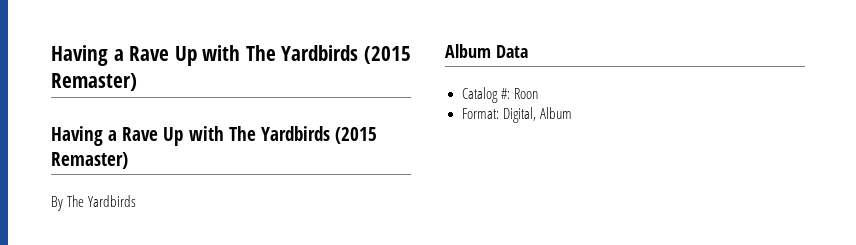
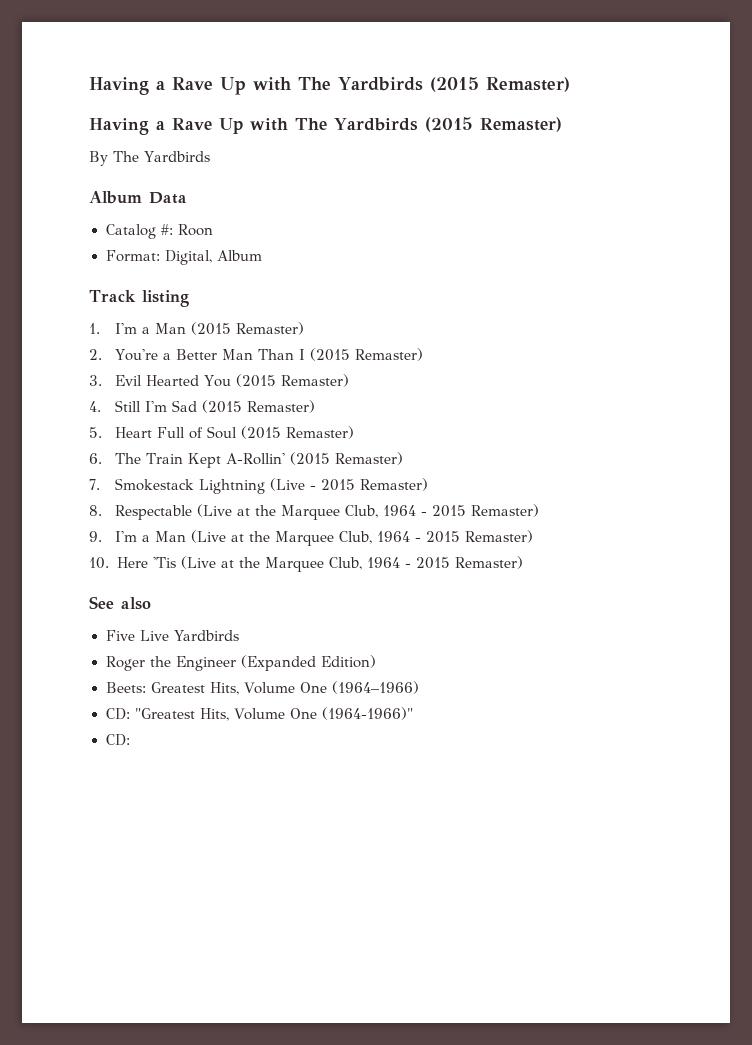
(572, 113) none -> [89,290,189,307] [89,322,304,335] [89,348,423,361] [89,374,349,387] [89,400,315,413] [89,426,354,439] [89,452,403,468] [89,478,428,494] [89,504,539,520] [89,530,533,546] [89,556,523,572] [89,596,151,610] [105,630,240,641] [105,655,376,671] [105,681,420,695] [105,707,414,721] [105,734,130,746] // Track listing // 1. I'm a Man (2015 Remaster) // 2. You're a Better Man Than I (2015 Remaster) // 3. Evil Hearted You (2015 Remaster) // 4. Still I'm Sad (2015 Remaster) // 5. Heart Full of Soul (2015 Remaster) // 6. The Train Kept A-Rollin' (2015 Remaster) // 7. Smokestack Lightning (Live - 2015 Remaster) // 8. Respectable (Live at the Marquee Club, 1964 - 2015 Remaster) // 9. I'm a Man (Live at the Marquee Club, 1964 - 2015 Remaster) // 10. Here 'Tis (Live at the Marquee Club, 1964 - 2015 Remaster) // See also // Five Live Yardbirds // Roger the Engineer (Expanded Edition) // Beets: Greatest Hits, Volume One (1964–1966) // CD: "Greatest Hits, Volume One (1964-1966)" // CD:

